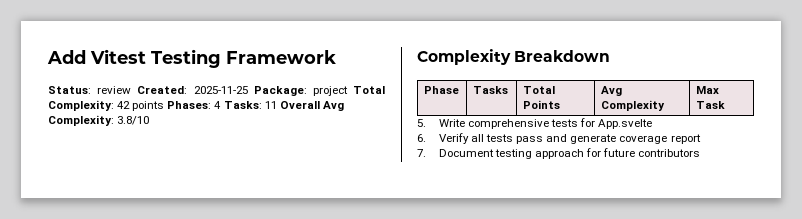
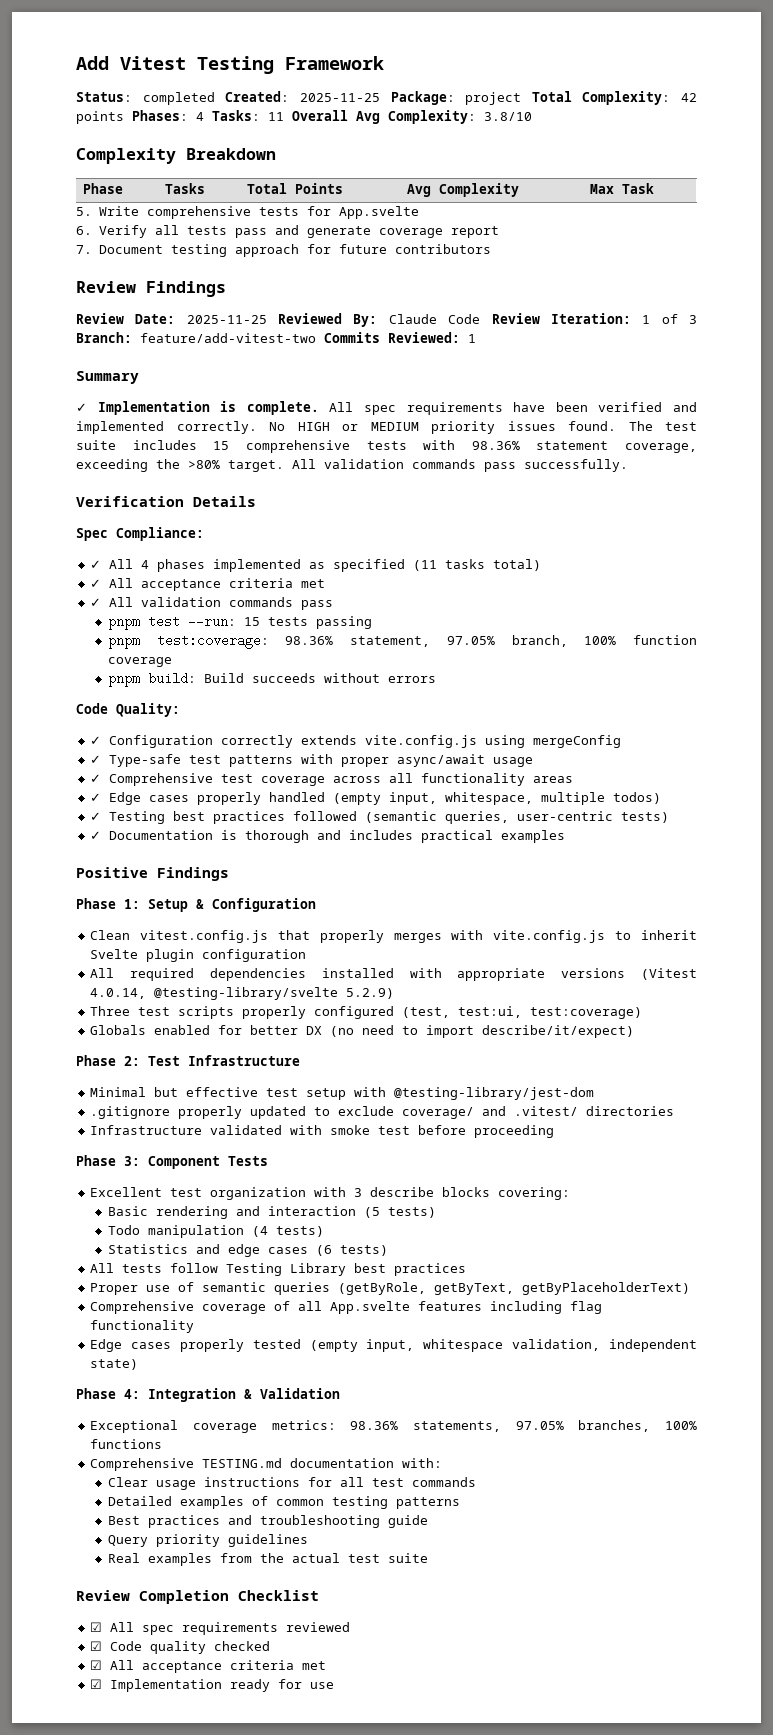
[97,86,132,94] review -> [142,92,215,105] completed
(701, 153) none -> [76,281,226,297] [76,313,698,327] [76,332,476,343] [76,371,139,384] [76,401,698,415] [76,421,697,434] [76,440,697,453] [76,459,628,472] [76,496,256,507] [76,527,204,541] [90,559,542,572] [90,578,326,591] [90,597,334,610] [107,615,372,630] [107,634,697,649] [107,657,172,667] [107,672,436,687] [76,703,180,717] [90,735,622,748] [90,754,534,767] [90,773,574,786] [90,792,662,805] [90,811,670,824] [90,830,566,843] [76,867,229,881] [76,898,316,912] [90,930,697,943] [90,949,307,962] [90,968,697,981] [90,987,395,1000] [90,1006,643,1019] [90,1025,635,1038] [76,1055,300,1066] [90,1087,595,1100] [90,1106,675,1119] [90,1125,555,1138] [76,1155,268,1169] [90,1187,571,1200] [107,1206,436,1219] [107,1225,324,1238] [107,1244,388,1257] [90,1263,467,1276] [90,1282,691,1295] [90,1301,603,1314] [90,1320,195,1333] [90,1339,697,1352] [90,1359,139,1370] [76,1388,340,1402] [90,1420,697,1433] [90,1439,163,1449] [90,1458,443,1471] [107,1477,476,1490] [107,1496,460,1509] [107,1515,428,1528] [107,1534,308,1547] [107,1553,428,1566] [76,1590,319,1604] [90,1622,351,1635] [90,1641,271,1654] [90,1660,327,1673] [90,1679,335,1692] // Review Findings // Review Date: 2025-11-25 Reviewed By: Claude Code Review Iteration: 1 of 3 Branch: feature/add-vitest-two Commits Reviewed: 1 // Summary // ✓ Implementation is complete. All spec requirements have been verified and implemented correctly. No HIGH or MEDIUM priority issues found. The test suite includes 15 comprehensive tests with 98.36% statement coverage, exceeding the >80% target. All validation commands pass successfully. // Verification Details // Spec Compliance: // ✓ All 4 phases implemented as specified (11 tasks total) // ✓ All acceptance criteria met // ✓ All validation commands pass // pnpm test --run: 15 tests passing // pnpm test:coverage: 98.36% statement, 97.05% branch, 100% function coverage // pnpm build: Build succeeds without errors // Code Quality: // ✓ Configuration correctly extends vite.config.js using mergeConfig // ✓ Type-safe test patterns with proper async/await usage // ✓ Comprehensive test coverage across all functionality areas // ✓ Edge cases properly handled (empty input, whitespace, multiple todos) // ✓ Testing best practices followed (semantic queries, user-centric tests) // ✓ Documentation is thorough and includes practical examples // Positive Findings // Phase 1: Setup & Configuration // Clean vitest.config.js that properly merges with vite.config.js to inherit Svelte plugin configuration // All required dependencies installed with appropriate versions (Vitest 4.0.14, @testing-library/svelte 5.2.9) // Three test scripts properly configured (test, test:ui, test:coverage) // Globals enabled for better DX (no need to import describe/it/expect) // Phase 2: Test Infrastructure // Minimal but effective test setup with @testing-library/jest-dom // .gitignore properly updated to exclude coverage/ and .vitest/ directories // Infrastructure validated with smoke test before proceeding // Phase 3: Component Tests // Excellent test organization with 3 describe blocks covering: // Basic rendering and interaction (5 tests) // Todo manipulation (4 tests) // Statistics and edge cases (6 tests) // All tests follow Testing Library best practices // Proper use of semantic queries (getByRole, getByText, getByPlaceholderText) // Comprehensive coverage of all App.svelte features including flag functionality // Edge cases properly tested (empty input, whitespace validation, independent state) // Phase 4: Integration & Validation // Exceptional coverage metrics: 98.36% statements, 97.05% branches, 100% functions // Comprehensive TESTING.md documentation with: // Clear usage instructions for all test commands // Detailed examples of common testing patterns // Best practices and troubleshooting guide // Query priority guidelines // Real examples from the actual test suite // Review Completion Checklist // ☑ All spec requirements reviewed // ☑ Code quality checked // ☑ All acceptance criteria met // ☑ Implementation ready for use

